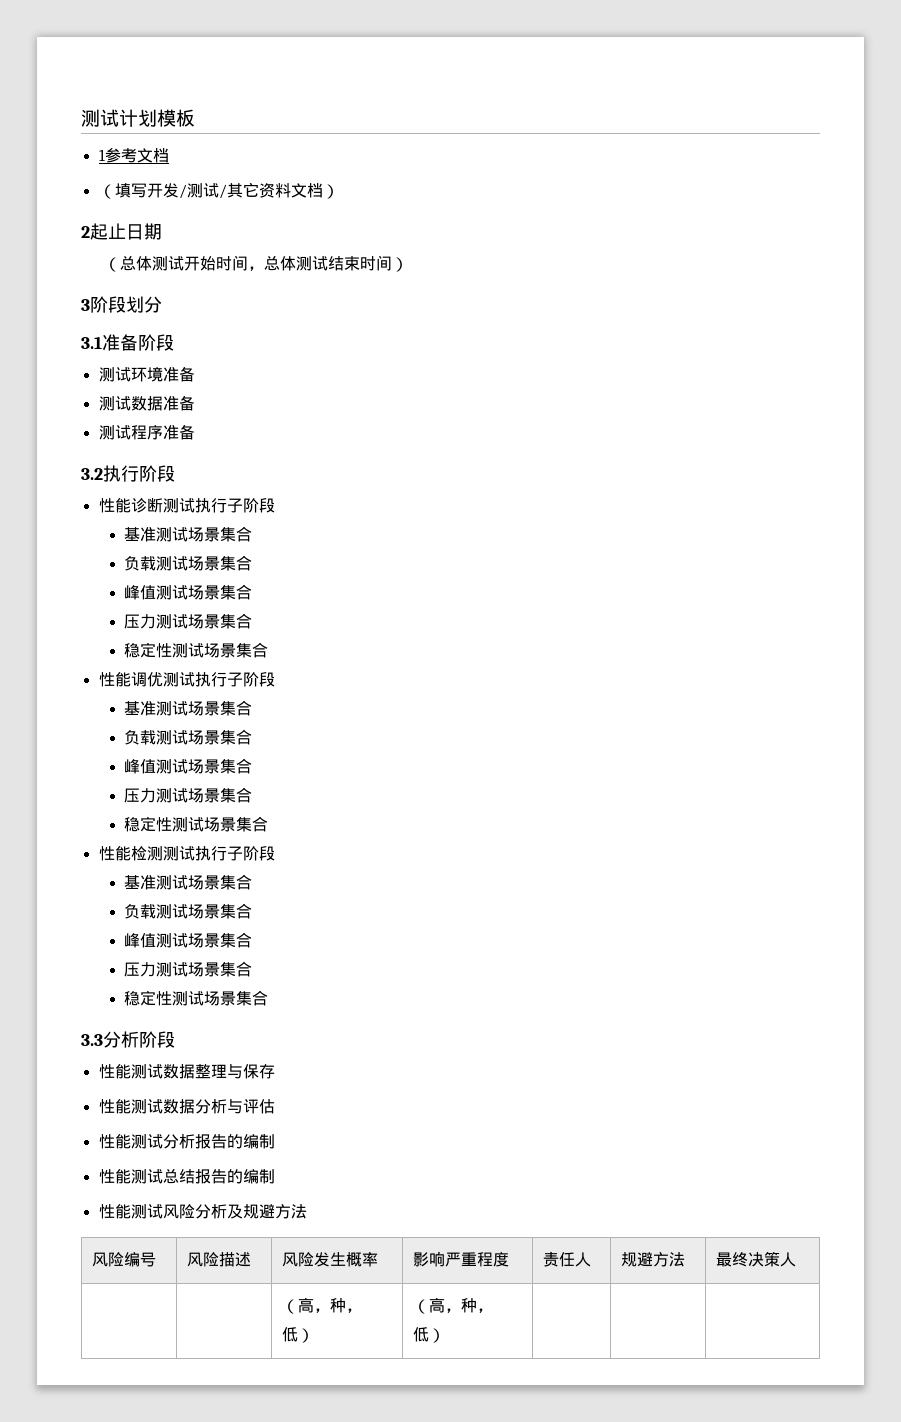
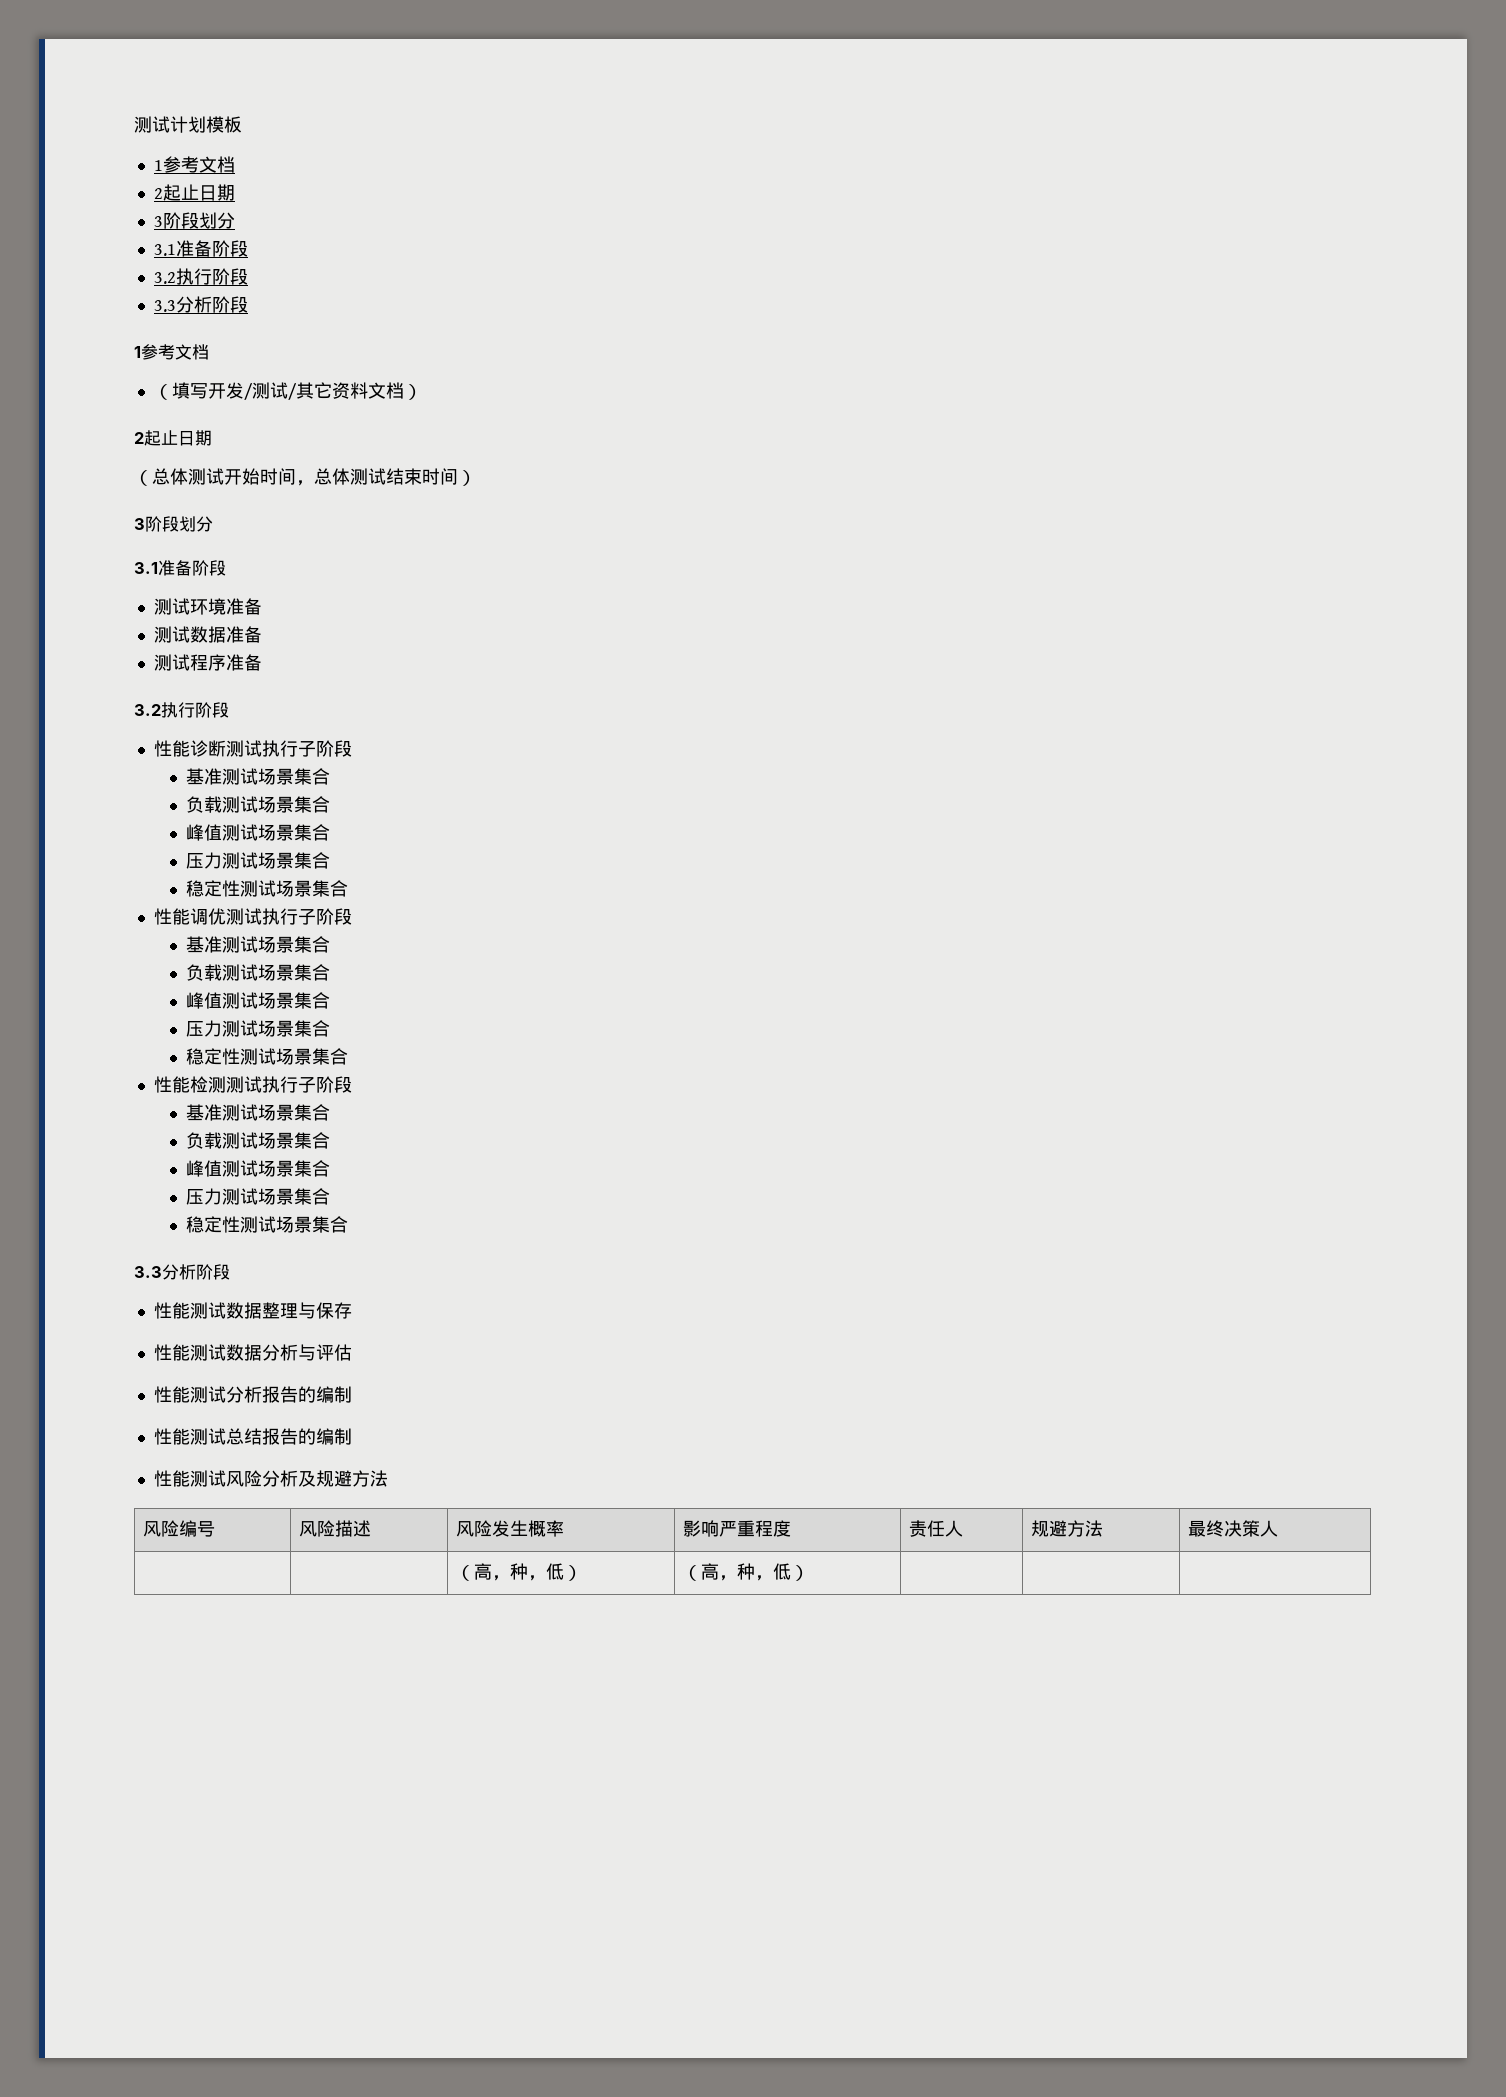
(169, 155) none -> [153,184,235,201] [153,212,235,229] [153,240,248,257] [153,268,248,285] [153,296,248,313] [134,344,209,360] // 2起止日期 // 3阶段划分 // 3.1准备阶段 // 3.2执行阶段 // 3.3分析阶段 // 1参考文档

